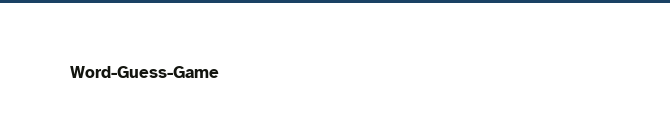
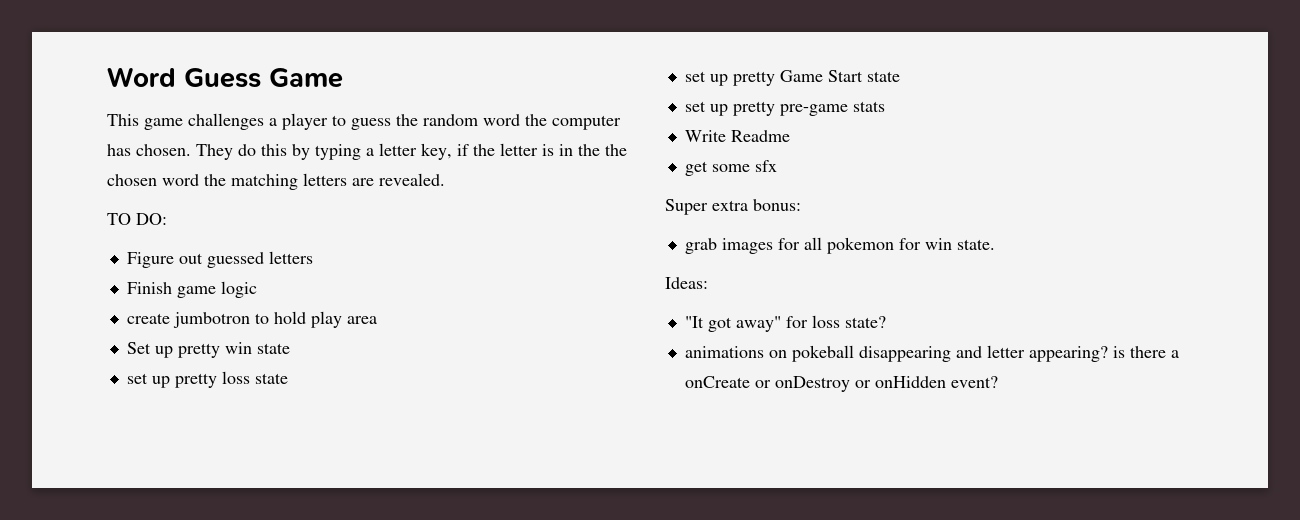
[70,66,219,78] Word-Guess-Game -> [107,67,343,88] [107,113,621,130] [107,143,627,160] [107,173,445,190] [107,213,167,225] [126,251,313,268] [126,281,257,298] [126,311,377,328] [126,342,290,358] [126,371,288,388] [684,70,900,86] [684,101,885,116] [684,130,790,142] [684,160,777,176] [665,199,801,215] [684,237,995,254] [665,277,708,289] [684,315,886,332] [684,345,1179,362] [684,376,998,392] Word Guess Game // This game challenges a player to guess the random word the computer has chosen. They do this by typing a letter key, if the letter is in the the chosen word the matching letters are revealed. // TO DO: // Figure out guessed letters // Finish game logic // create jumbotron to hold play area // Set up pretty win state // set up pretty loss state // set up pretty Game Start state // set up pretty pre-game stats // Write Readme // get some sfx // Super extra bonus: // grab images for all pokemon for win state. // Ideas: // "It got away" for loss state? // animations on pokeball disappearing and letter appearing? is there a onCreate or onDestroy or onHidden event?

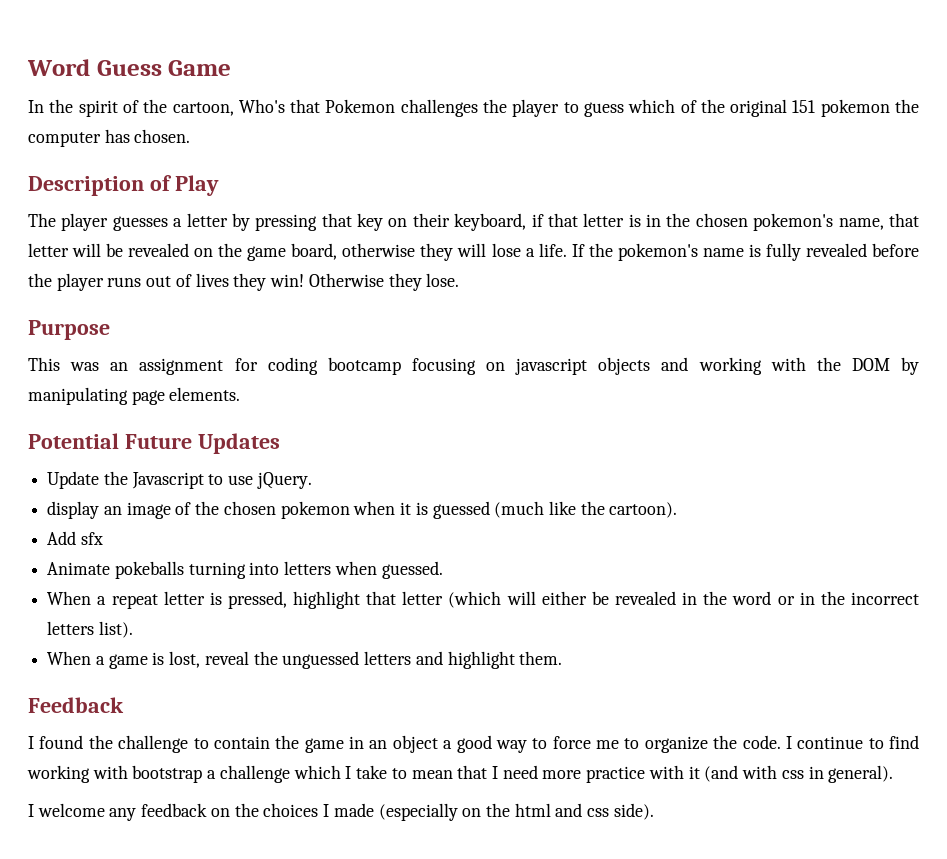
[107,113,621,130] [107,143,627,160] [107,173,445,190] [107,213,167,225] [126,251,313,268] [126,281,257,298] [126,311,377,328] [126,342,290,358] [126,371,288,388] [684,70,900,86] [684,101,885,116] [684,130,790,142] [684,160,777,176] [665,199,801,215] [684,237,995,254] [665,277,708,289] [684,315,886,332] [684,345,1179,362] [684,376,998,392] This game challenges a player to guess the random word the computer has chosen. They do this by typing a letter key, if the letter is in the the chosen word the matching letters are revealed. // TO DO: // Figure out guessed letters // Finish game logic // create jumbotron to hold play area // Set up pretty win state // set up pretty loss state // set up pretty Game Start state // set up pretty pre-game stats // Write Readme // get some sfx // Super extra bonus: // grab images for all pokemon for win state. // Ideas: // "It got away" for loss state? // animations on pokeball disappearing and letter appearing? is there a onCreate or onDestroy or onHidden event? -> [28,99,919,117] [28,129,191,147] [28,175,219,196] [28,213,920,231] [28,243,919,261] [28,273,460,291] [28,320,110,340] [28,357,919,375] [28,387,241,405] [28,433,280,454] [47,471,312,489] [47,501,678,519] [47,531,103,545] [47,561,443,579] [47,591,920,609] [47,621,133,638] [47,651,563,669] [28,697,124,713] [28,735,919,753] [27,765,894,783] [28,803,654,821] In the spirit of the cartoon, Who's that Pokemon challenges the player to guess which of the original 151 pokemon the computer has chosen. // Description of Play // The player guesses a letter by pressing that key on their keyboard, if that letter is in the chosen pokemon's name, that letter will be revealed on the game board, otherwise they will lose a life. If the pokemon's name is fully revealed before the player runs out of lives they win! Otherwise they lose. // Purpose // This was an assignment for coding bootcamp focusing on javascript objects and working with the DOM by manipulating page elements. // Potential Future Updates // Update the Javascript to use jQuery. // display an image of the chosen pokemon when it is guessed (much like the cartoon). // Add sfx // Animate pokeballs turning into letters when guessed. // When a repeat letter is pressed, highlight that letter (which will either be revealed in the word or in the incorrect letters list). // When a game is lost, reveal the unguessed letters and highlight them. // Feedback // I found the challenge to contain the game in an object a good way to force me to organize the code. I continue to find working with bootstrap a challenge which I take to mean that I need more practice with it (and with css in general). // I welcome any feedback on the choices I made (especially on the html and css side).

